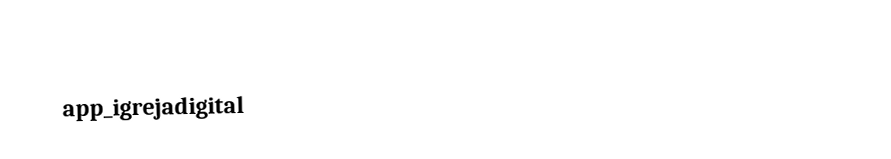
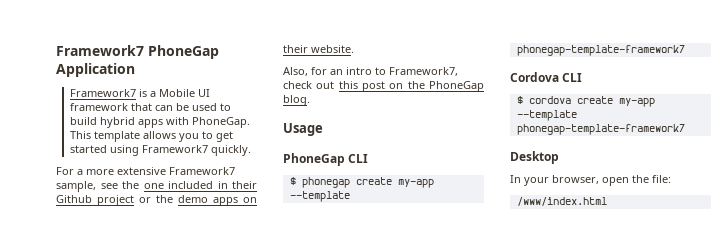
[62,95,244,122] app_igrejadigital -> [56,45,219,59] [56,63,135,77] [69,89,210,97] [69,103,231,111] [69,117,250,128] [69,131,233,142] [69,145,251,156] [56,167,235,175] [56,181,257,192] [56,195,257,206] [283,45,354,53] [283,67,458,76] [283,81,484,92] [283,95,310,106] [283,123,323,136] [283,153,369,166] [289,177,434,188] [289,191,350,202] [516,45,685,56] [510,72,583,82] [516,96,655,107] [516,110,577,121] [516,124,685,135] [510,151,559,164] [510,175,671,186] [516,197,607,206] Framework7 PhoneGap Application // Framework7 is a Mobile UI framework that can be used to build hybrid apps with PhoneGap. This template allows you to get started using Framework7 quickly. // For a more extensive Framework7 sample, see the one included in their Github project or the demo apps on their website. // Also, for an intro to Framework7, check out this post on the PhoneGap blog. // Usage // PhoneGap CLI // $ phonegap create my-app --template phonegap-template-framework7 // Cordova CLI // $ cordova create my-app --template phonegap-template-framework7 // Desktop // In your browser, open the file: // /www/index.html

